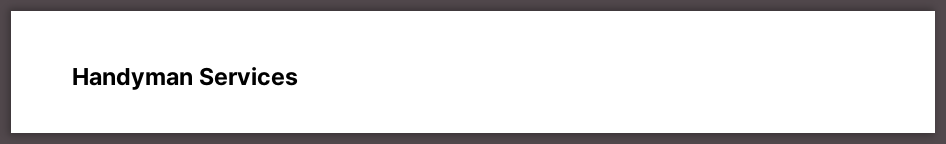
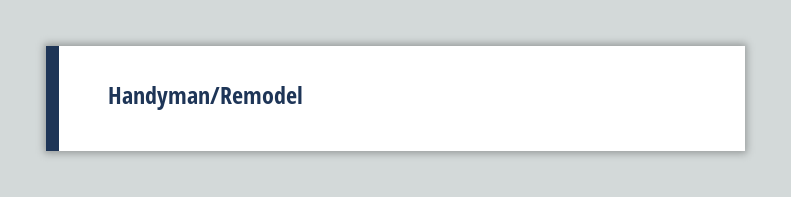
[72,67,299,90] Handyman Services -> [108,86,303,110] Handyman/Remodel

